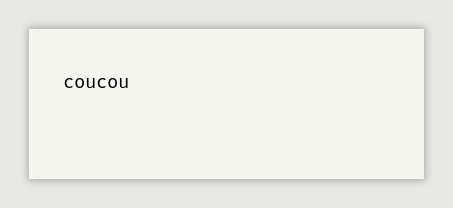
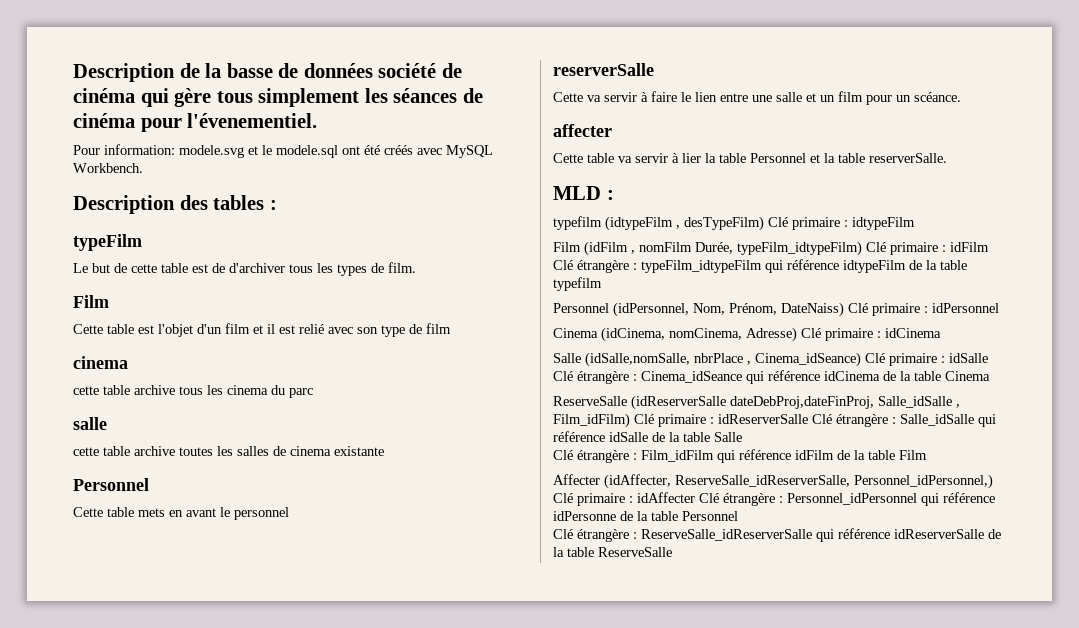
[63,78,129,88] coucou -> [73,63,462,82] [73,88,483,107] [73,113,318,132] [73,144,493,158] [73,163,143,173] [73,195,277,214] [73,234,142,251] [73,262,416,276] [73,295,109,308] [73,323,451,337] [73,356,128,369] [73,385,313,398] [73,417,107,430] [73,446,384,456] [73,478,149,491] [73,507,289,520] [553,63,654,76] [553,91,961,105] [553,124,612,137] [553,153,947,163] [553,186,614,200] [553,216,915,231] [553,241,989,256] [553,259,967,273] [553,277,602,291] [553,302,999,317] [553,327,941,342] [553,352,988,367] [553,370,990,384] [553,395,960,410] [553,413,996,428] [553,431,742,442] [553,449,927,463] [553,474,993,489] [553,492,995,506] [553,511,738,521] [553,528,1001,542] [553,547,672,557] Description de la basse de données société de cinéma qui gère tous simplement les séances de cinéma pour l'évenementiel. // Pour information: modele.svg et le modele.sql ont été créés avec MySQL Workbench. // Description des tables : // typeFilm // Le but de cette table est de d'archiver tous les types de film. // Film // Cette table est l'objet d'un film et il est relié avec son type de film // cinema // cette table archive tous les cinema du parc // salle // cette table archive toutes les salles de cinema existante // Personnel // Cette table mets en avant le personnel // reserverSalle // Cette va servir à faire le lien entre une salle et un film pour un scéance. // affecter // Cette table va servir à lier la table Personnel et la table reserverSalle. // MLD : // typefilm (idtypeFilm , desTypeFilm) Clé primaire : idtypeFilm // Film (idFilm , nomFilm Durée, typeFilm_idtypeFilm) Clé primaire : idFilm Clé étrangère : typeFilm_idtypeFilm qui référence idtypeFilm de la table typefilm // Personnel (idPersonnel, Nom, Prénom, DateNaiss) Clé primaire : idPersonnel // Cinema (idCinema, nomCinema, Adresse) Clé primaire : idCinema // Salle (idSalle,nomSalle, nbrPlace , Cinema_idSeance) Clé primaire : idSalle Clé étrangère : Cinema_idSeance qui référence idCinema de la table Cinema // ReserveSalle (idReserverSalle dateDebProj,dateFinProj, Salle_idSalle , Film_idFilm) Clé primaire : idReserverSalle Clé étrangère : Salle_idSalle qui référence idSalle de la table Salle // Clé étrangère : Film_idFilm qui référence idFilm de la table Film // Affecter (idAffecter, ReserveSalle_idReserverSalle, Personnel_idPersonnel,) Clé primaire : idAffecter Clé étrangère : Personnel_idPersonnel qui référence idPersonne de la table Personnel // Clé étrangère : ReserveSalle_idReserverSalle qui référence idReserverSalle de la table ReserveSalle

